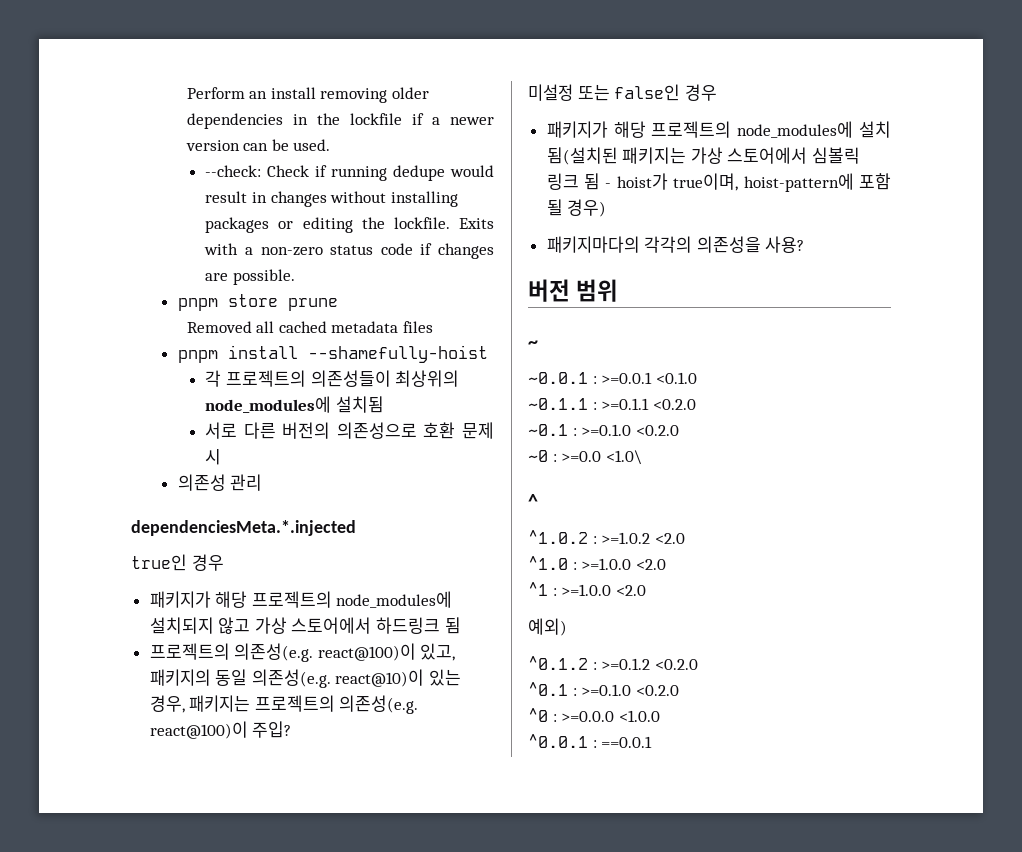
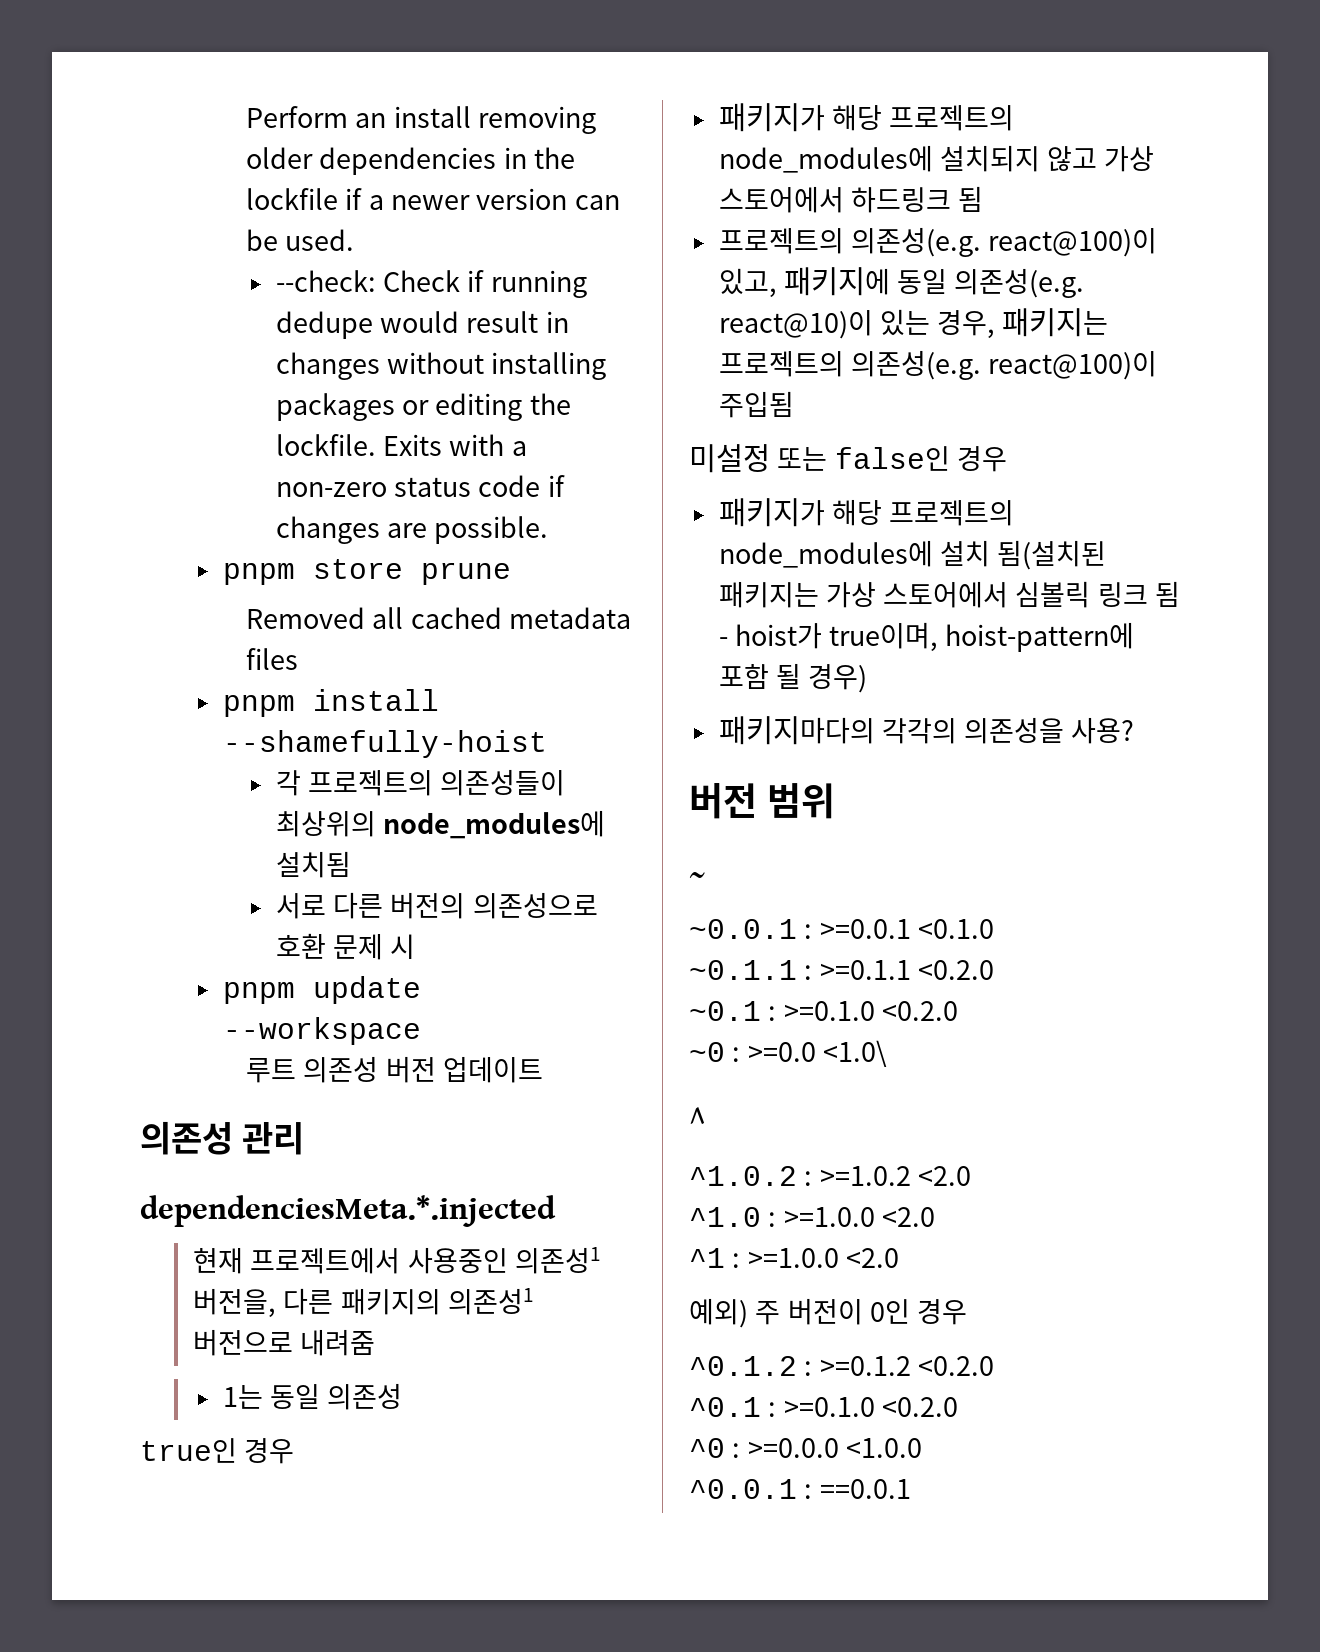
[177,474,263,491] [131,520,356,536] 의존성 관리 // dependenciesMeta.*.injected -> [222,976,421,1004] [222,1017,421,1045] [246,1056,543,1083] [140,1121,305,1155] [140,1195,556,1227] [193,1247,601,1274] [193,1288,534,1318] [193,1329,376,1356] [222,1383,403,1410] pnpm update --workspace // 루트 의존성 버전 업데이트 // 의존성 관리 // dependenciesMeta.*.injected // 현재 프로젝트에서 사용중인 의존성1 버전을, 다른 패키지의 의존성1 버전으로 내려줌 // 1는 동일 의존성
[149,669,211,686] 패키지의 -> [783,267,890,296] 패키지에
[252,721,292,738] 주입? -> [718,391,794,418] 주입됨
(567, 627) none -> [755,1298,968,1325] 주 버전이 0인 경우

